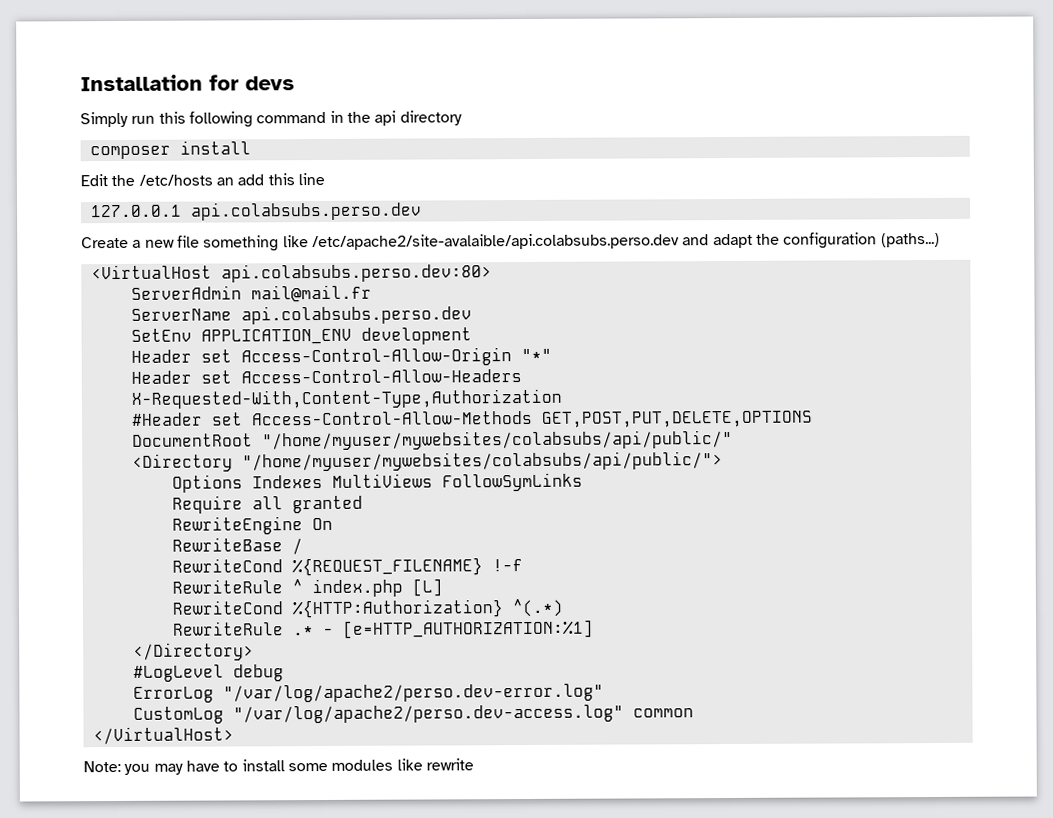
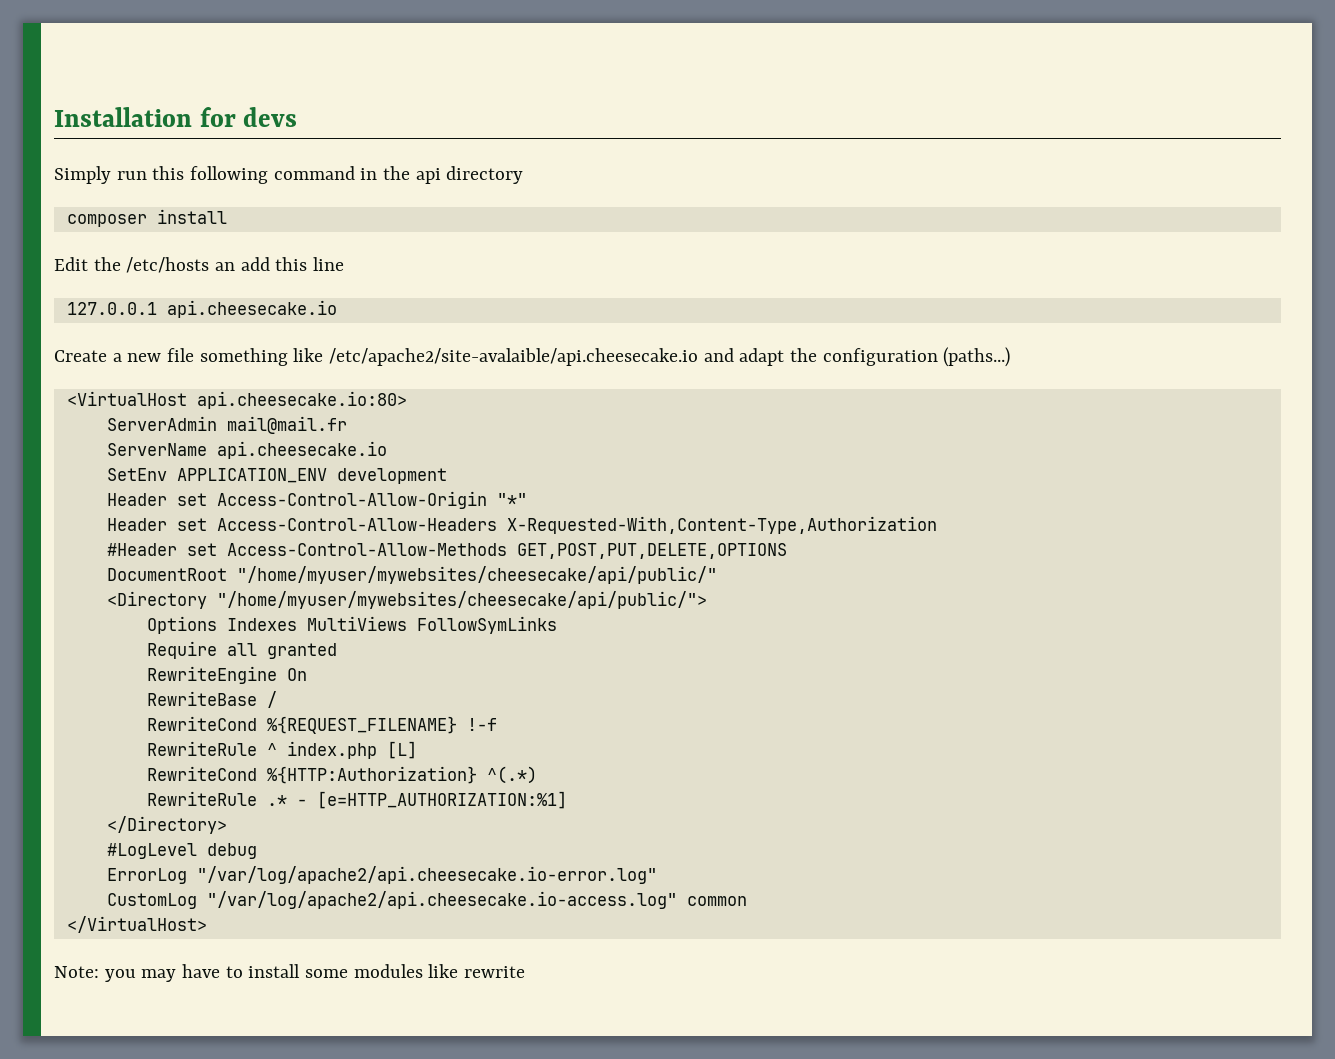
[189,201,422,221] api.colabsubs.perso.dev -> [166,300,337,318] api.cheesecake.io
[311,233,680,251] /etc/apache2/site-avalaible/api.colabsubs.perso.dev -> [329,348,699,366] /etc/apache2/site-avalaible/api.cheesecake.io
[220,263,492,283] api.colabsubs.perso.dev:80> -> [196,391,407,409] api.cheesecake.io:80>
[240,305,472,325] api.colabsubs.perso.dev -> [216,441,387,459] api.cheesecake.io
[261,429,733,451] "/home/myuser/mywebsites/colabsubs/api/public/" -> [236,566,717,584] "/home/myuser/mywebsites/cheesecake/api/public/"
[241,451,723,472] "/home/myuser/mywebsites/colabsubs/api/public/"> -> [216,591,707,609] "/home/myuser/mywebsites/cheesecake/api/public/">
[222,683,604,703] "/var/log/apache2/perso.dev-error.log" -> [196,866,657,884] "/var/log/apache2/api.cheesecake.io-error.log"
[232,704,624,724] "/var/log/apache2/perso.dev-access.log" -> [206,891,677,909] "/var/log/apache2/api.cheesecake.io-access.log"

